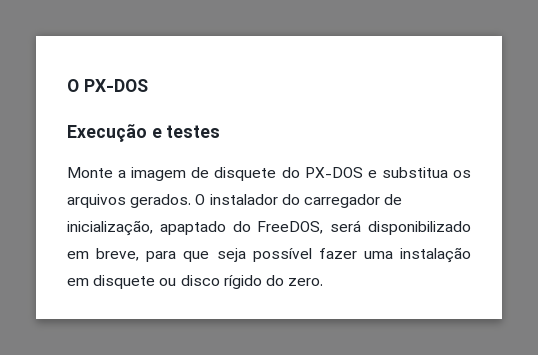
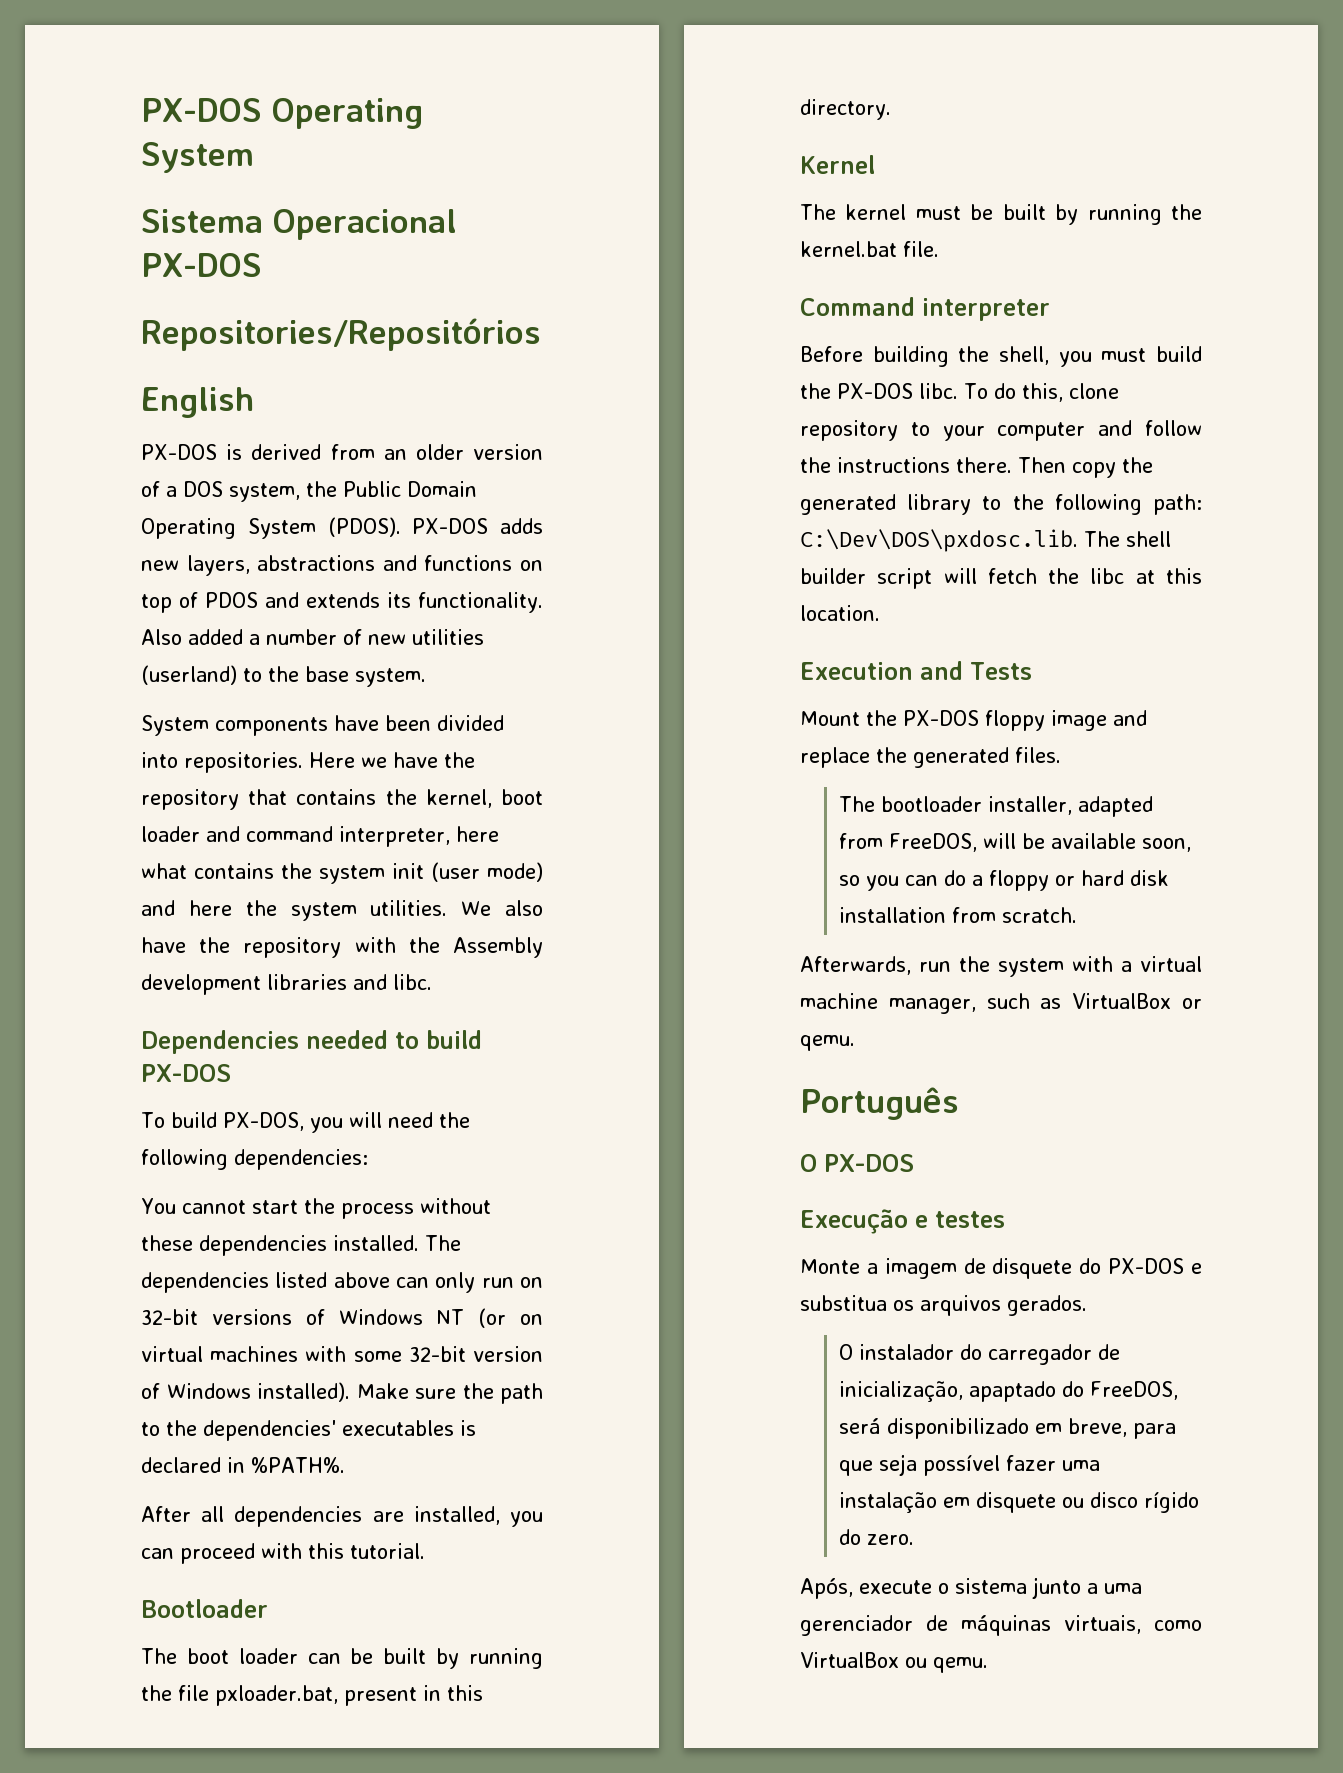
(67, 85) none -> [141,98,423,129] [141,142,254,173] [141,209,457,240] [141,253,262,277] [141,318,541,351] [141,387,254,418] [141,444,543,460] [141,481,477,502] [141,517,543,539] [141,555,543,576] [141,592,544,613] [141,629,484,645] [141,665,426,687] [141,715,504,736] [141,752,475,773] [141,789,543,810] [141,826,499,847] [141,862,543,884] [141,900,543,921] [141,937,543,958] [141,974,432,995] [141,1030,482,1054] [141,1064,231,1082] [141,1112,470,1133] [141,1149,368,1170] [141,1198,491,1219] [141,1235,461,1256] [141,1272,543,1293] [141,1308,543,1328] [141,1346,543,1362] [141,1382,543,1404] [141,1420,476,1441] [141,1457,345,1473] [141,1506,543,1527] [141,1543,425,1564] [141,1599,268,1618] [141,1648,543,1669] [141,1685,483,1706] [800,99,891,120] [800,155,875,174] [800,204,1202,225] [800,241,939,257] [800,297,1050,321] [800,346,1202,367] [800,383,1119,402] [800,420,1202,441] [800,457,1153,478] [800,494,1202,515] [800,529,1171,552] [800,568,1202,589] [800,605,880,621] [800,661,1032,680] [800,710,1147,731] [800,747,1061,768] [839,796,1154,817] [839,833,1192,852] [839,870,1170,891] [839,907,1078,923] [800,956,1202,977] [800,993,1202,1014] [800,1035,855,1051] [800,1087,959,1120] PX-DOS Operating System // Sistema Operacional PX-DOS // Repositories/Repositórios // English // PX-DOS is derived from an older version of a DOS system, the Public Domain Operating System (PDOS). PX-DOS adds new layers, abstractions and functions on top of PDOS and extends its functionality. Also added a number of new utilities (userland) to the base system. // System components have been divided into repositories. Here we have the repository that contains the kernel, boot loader and command interpreter, here what contains the system init (user mode) and here the system utilities. We also have the repository with the Assembly development libraries and libc. // Dependencies needed to build PX-DOS // To build PX-DOS, you will need the following dependencies: // You cannot start the process without these dependencies installed. The dependencies listed above can only run on 32-bit versions of Windows NT (or on virtual machines with some 32-bit version of Windows installed). Make sure the path to the dependencies' executables is declared in %PATH%. // After all dependencies are installed, you can proceed with this tutorial. // Bootloader // The boot loader can be built by running the file pxloader.bat, present in this directory. // Kernel // The kernel must be built by running the kernel.bat file. // Command interpreter // Before building the shell, you must build the PX-DOS libc. To do this, clone repository to your computer and follow the instructions there. Then copy the generated library to the following path: C:\Dev\DOS\pxdosc.lib. The shell builder script will fetch the libc at this location. // Execution and Tests // Mount the PX-DOS floppy image and replace the generated files. // The bootloader installer, adapted from FreeDOS, will be available soon, so you can do a floppy or hard disk installation from scratch. // Afterwards, run the system with a virtual machine manager, such as VirtualBox or qemu. // Português //
(192, 201) none -> (1087, 1305) //
(324, 282) none -> [800,1577,1142,1599] [800,1615,1202,1636] [800,1652,988,1673] // Após, execute o sistema junto a uma gerenciador de máquinas virtuais, como VirtualBox ou qemu.

